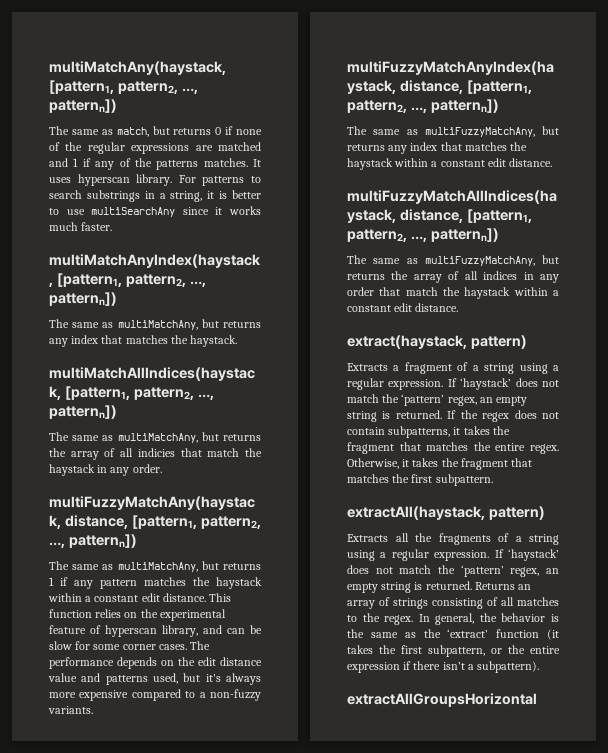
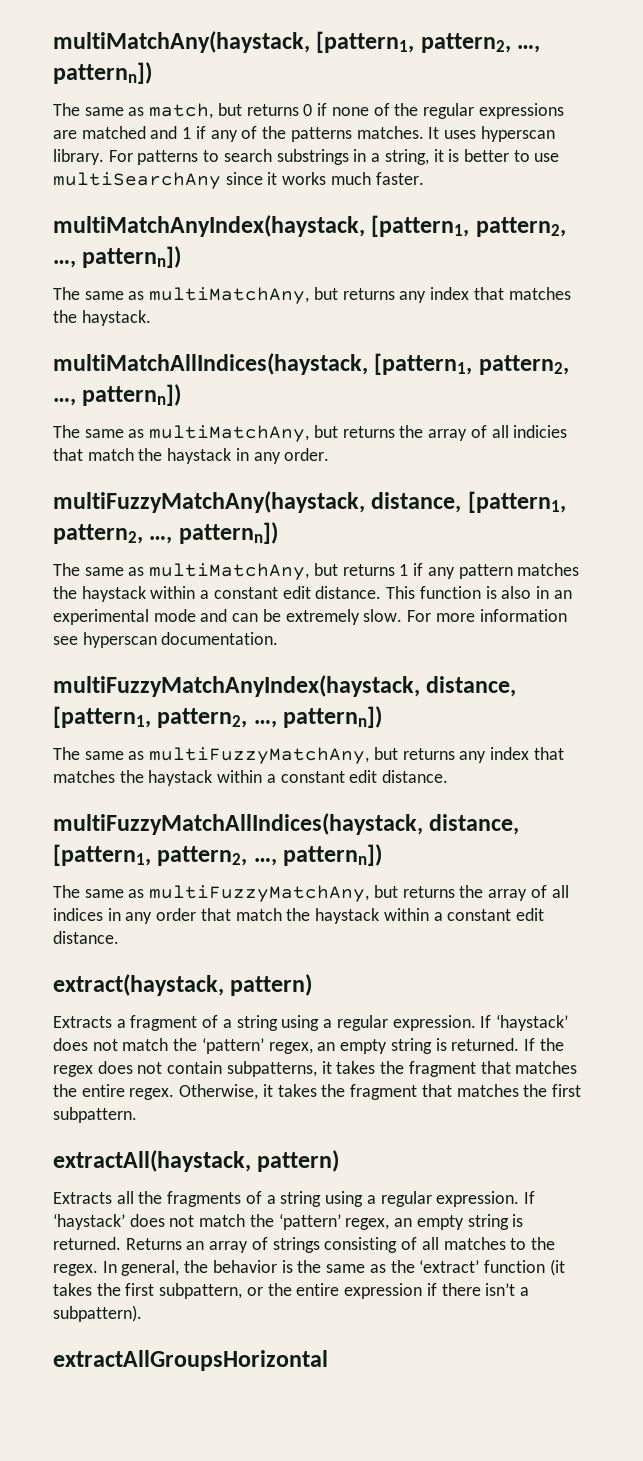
[95,609,226,621] [49,625,262,637] [49,641,211,650] [49,657,262,669] [48,673,261,685] [49,689,261,701] [48,706,93,714] relies on the experimental feature of hyperscan library, and can be slow for some corner cases. The performance depends on the edit distance value and patterns used, but it's always more expensive compared to a non-fuzzy variants. -> [485,586,572,599] [53,609,567,625] [53,632,279,648] is also in an experimental mode and can be extremely slow. For more information see hyperscan documentation.

